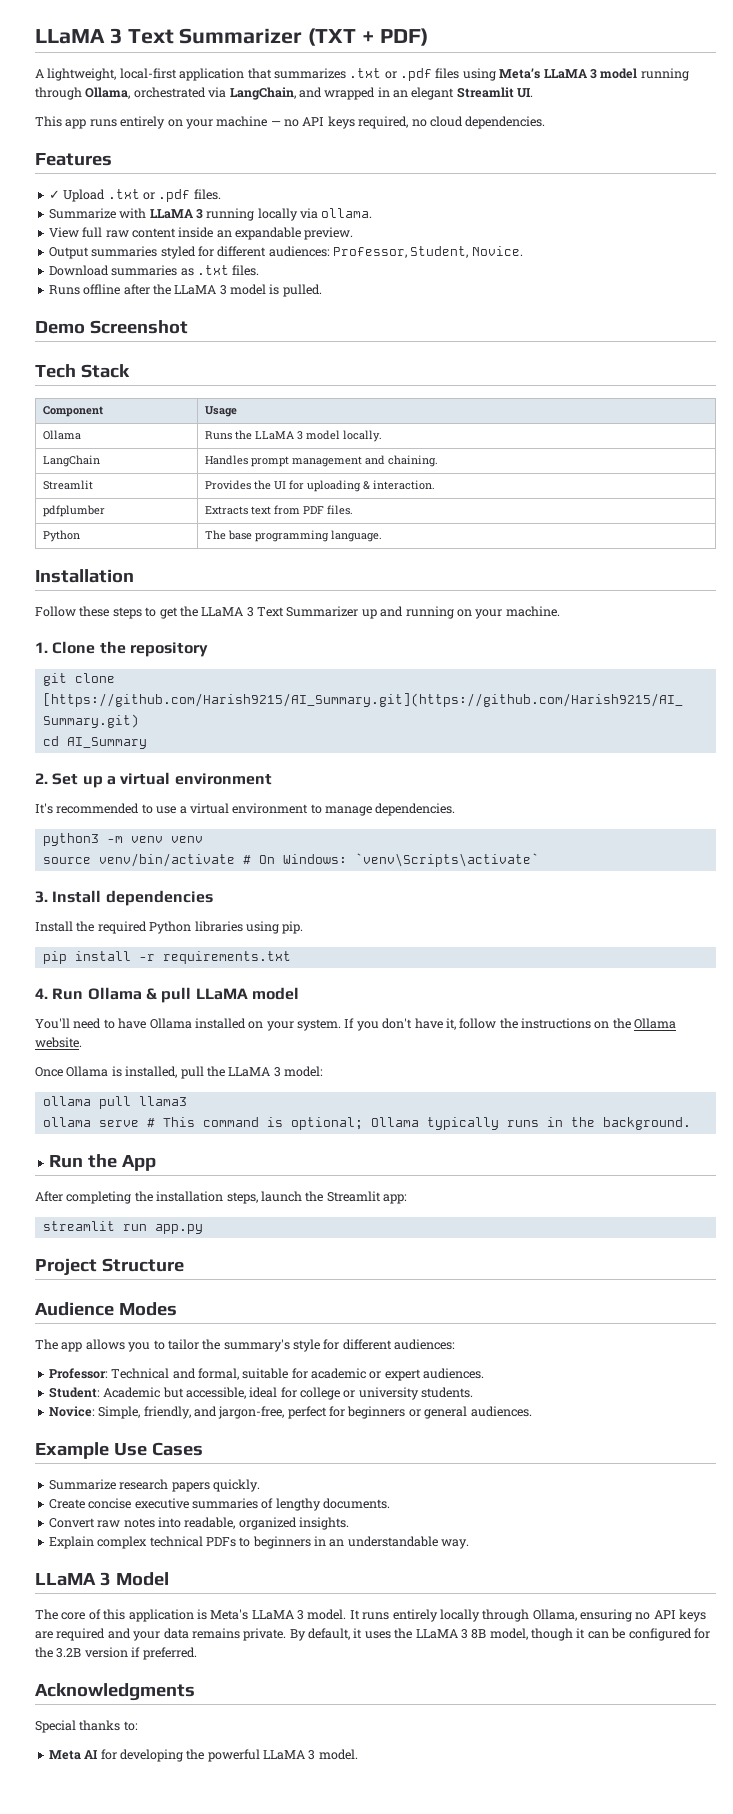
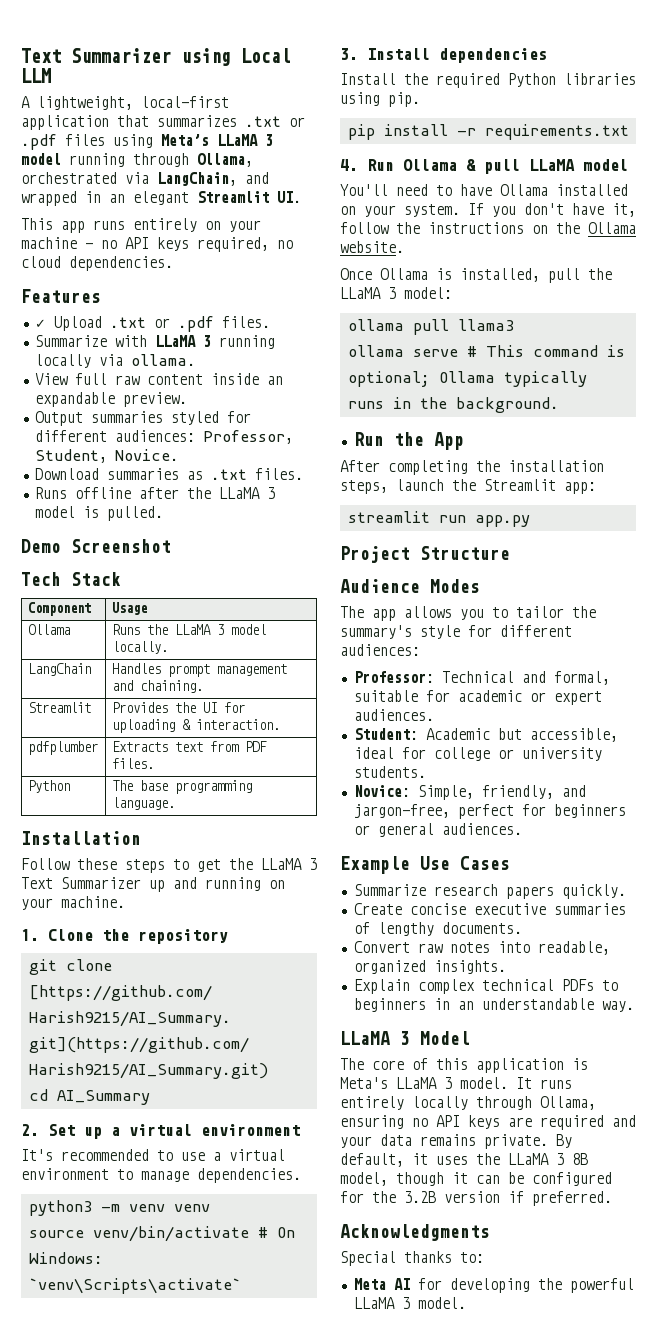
[35,28,428,46] LLaMA 3 Text Summarizer (TXT + PDF) -> [21,48,291,66] [21,68,51,83] Text Summarizer using Local LLM

